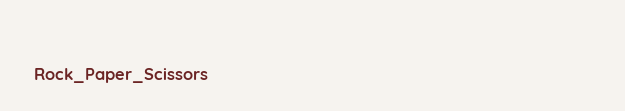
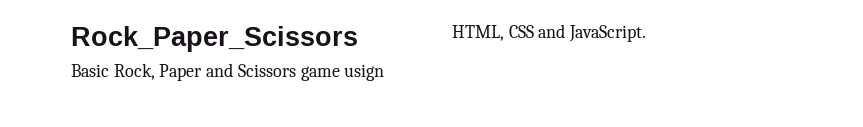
(208, 75) none -> [71,63,385,81] [452,24,647,42] // Basic Rock, Paper and Scissors game usign HTML, CSS and JavaScript.

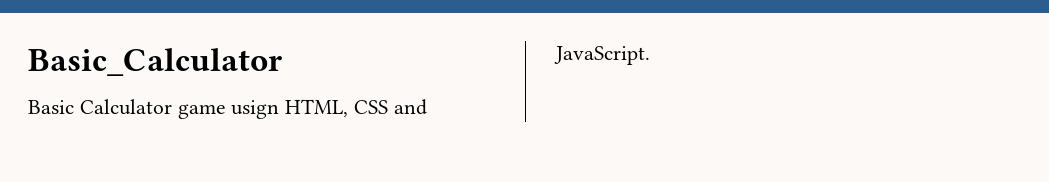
[71,26,358,52] Rock_Paper_Scissors -> [28,48,282,76] Basic_Calculator
[113,63,296,81] Rock, Paper and Scissors -> [79,99,172,115] Calculator

